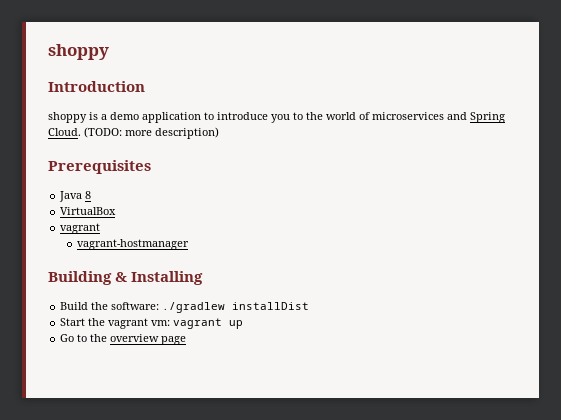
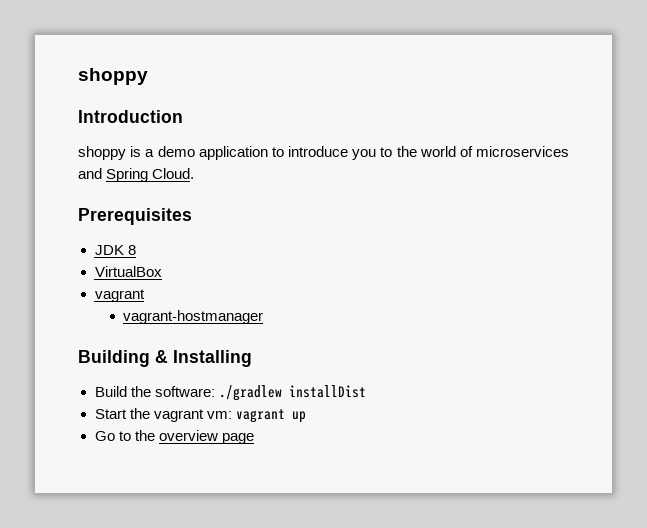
[84,127,219,139] (TODO: more description) -> (195, 173) none
[59,191,83,202] Java -> [94,245,124,255] JDK

